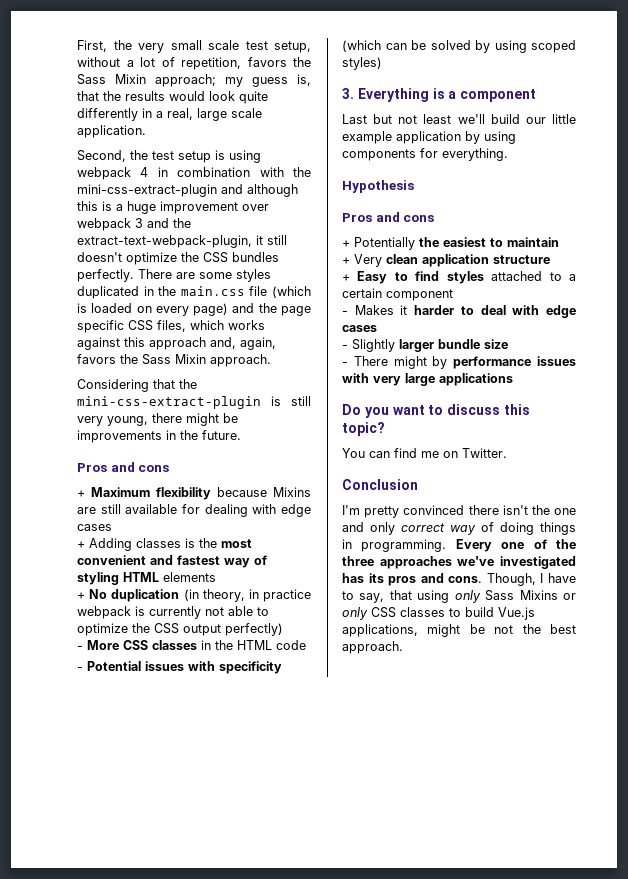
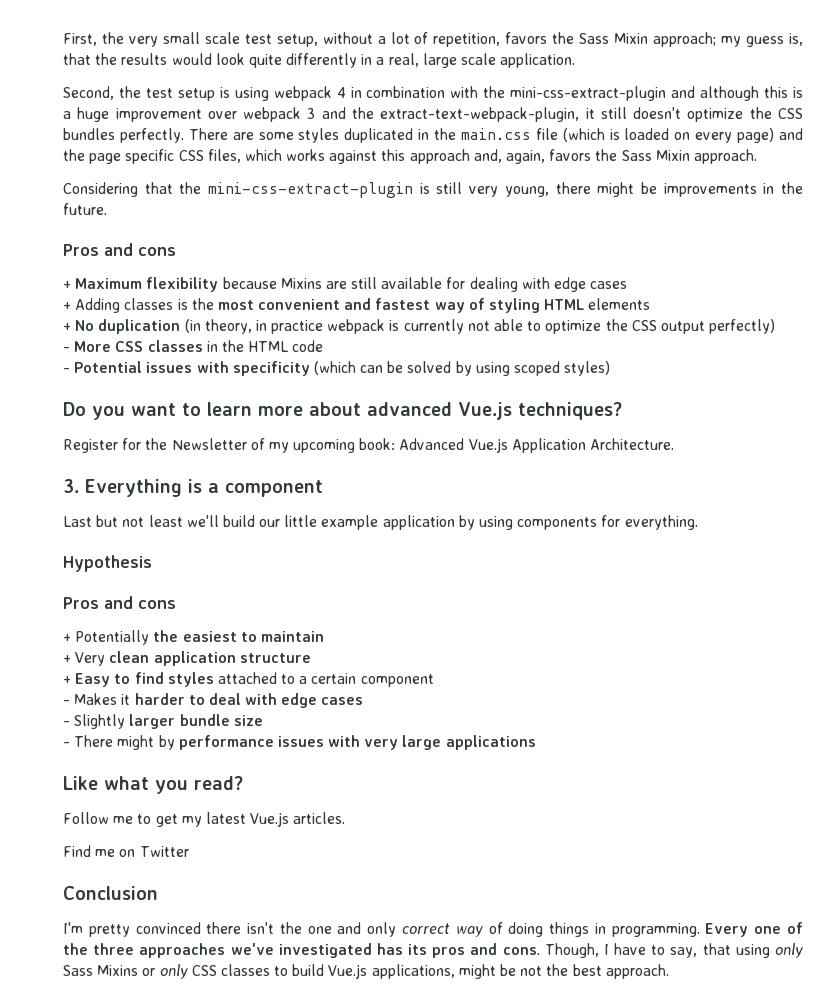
(382, 63) none -> [63,402,622,420] [63,438,675,453] // Do you want to learn more about advanced Vue.js techniques? // Register for the Newsletter of my upcoming book: Advanced Vue.js Application Architecture.
[342,404,530,418] [342,422,385,436] [342,448,417,458] Do you want to discuss this topic? // You can find -> [63,776,243,794] [63,812,346,827] [63,845,91,857] Like what you read? // Follow me to get my latest Vue.js articles. // Find
[462,448,507,458] Twitter. -> [139,846,189,857] Twitter

